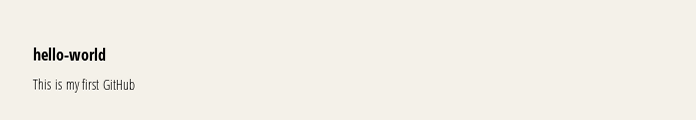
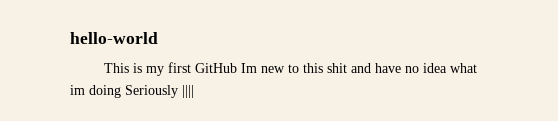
(136, 84) none -> [240,63,477,73] [70,85,194,98] Im new to this shit and have no idea what im doing Seriously ||||

